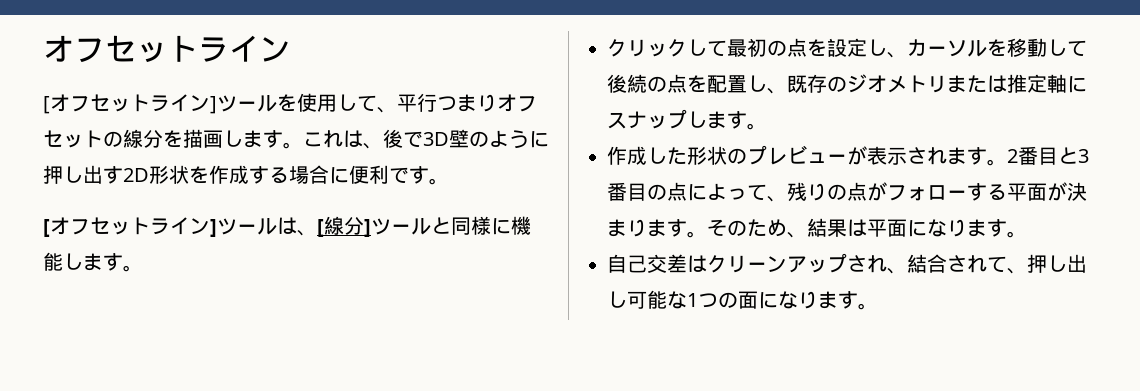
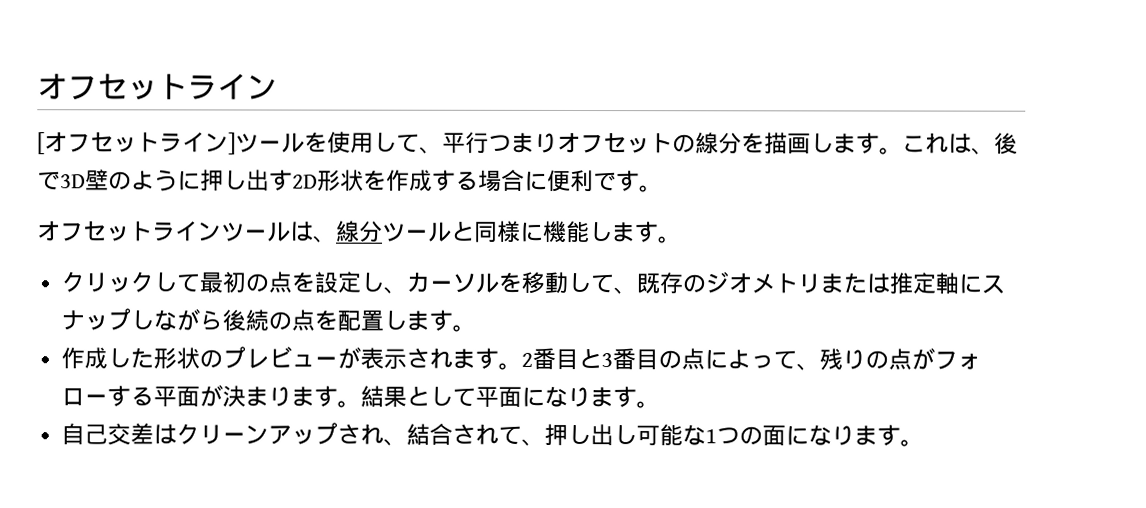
[43,217,217,237] [オフセットライン] -> [37,221,222,242] オフセットライン
[317,216,371,237] [線分] -> [336,220,383,243] 線分
[607,74,767,93] 後続の点を配置し -> (614, 284) none
(707, 119) none -> [152,308,407,332] ながら後続の点を配置し
[707,218,867,238] そのため、結果は -> [359,385,476,408] 結果として

